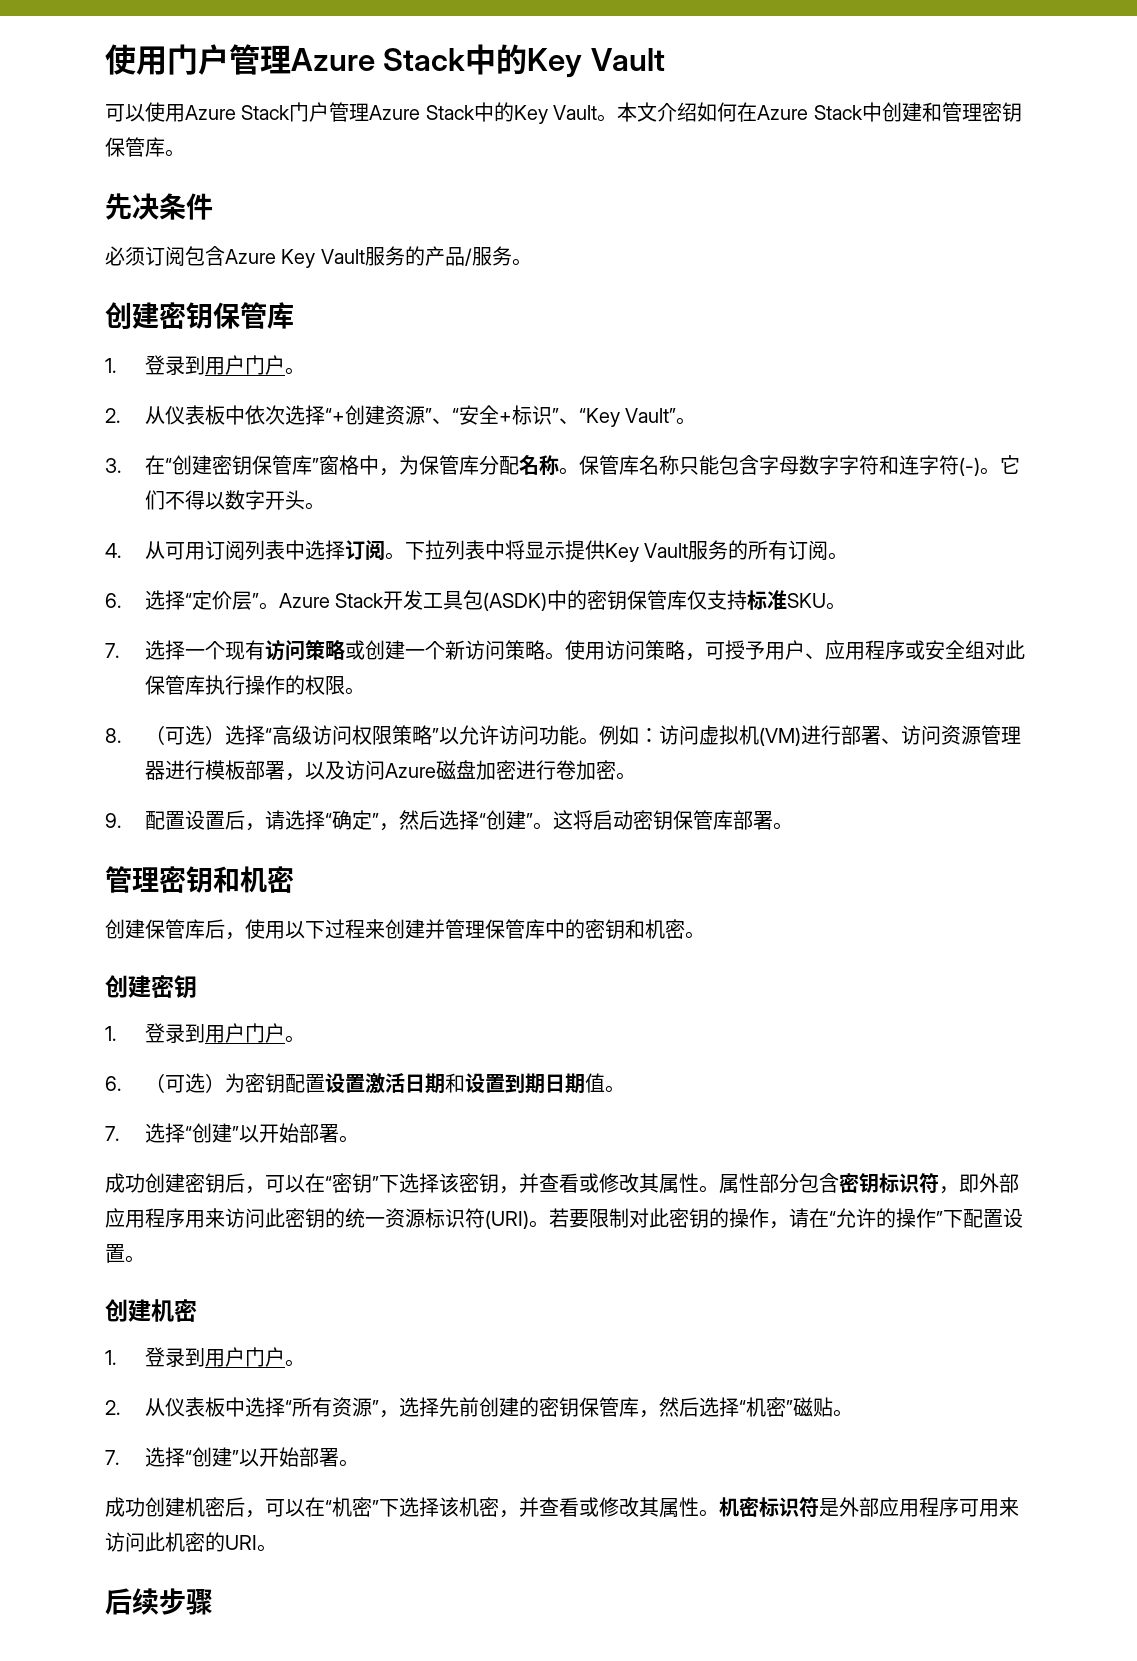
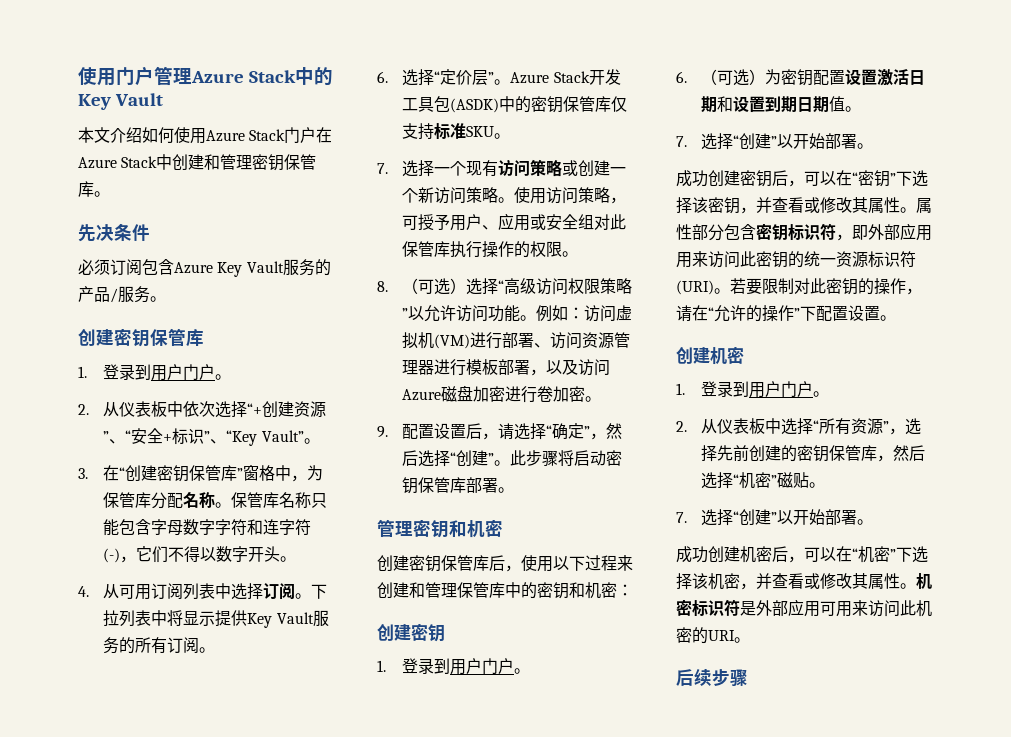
[105,104,145,122] 可以 -> [78,127,174,143] 本文介绍如何
[329,102,738,124] 管理Azure Stack中的Key Vault。本文介绍如何 -> (317, 135) none
[979,467,1000,475] 。 -> [120,556,137,563] ，
[864,640,905,660] 程序 -> (531, 223) none
[552,810,573,830] 这 -> [510,450,559,466] 此步骤
(145, 929) none -> [409,555,441,572] 密钥
[425,919,445,939] 并 -> [409,582,425,598] 和
[685,931,705,939] 。 -> [617,584,633,596] ：
[145,1208,185,1228] 程序 -> (932, 233) none
[919,1497,959,1517] 程序 -> (820, 609) none

